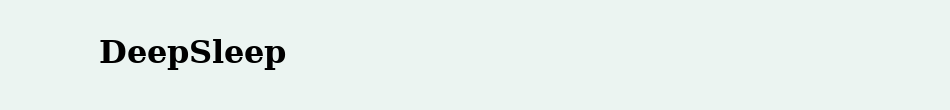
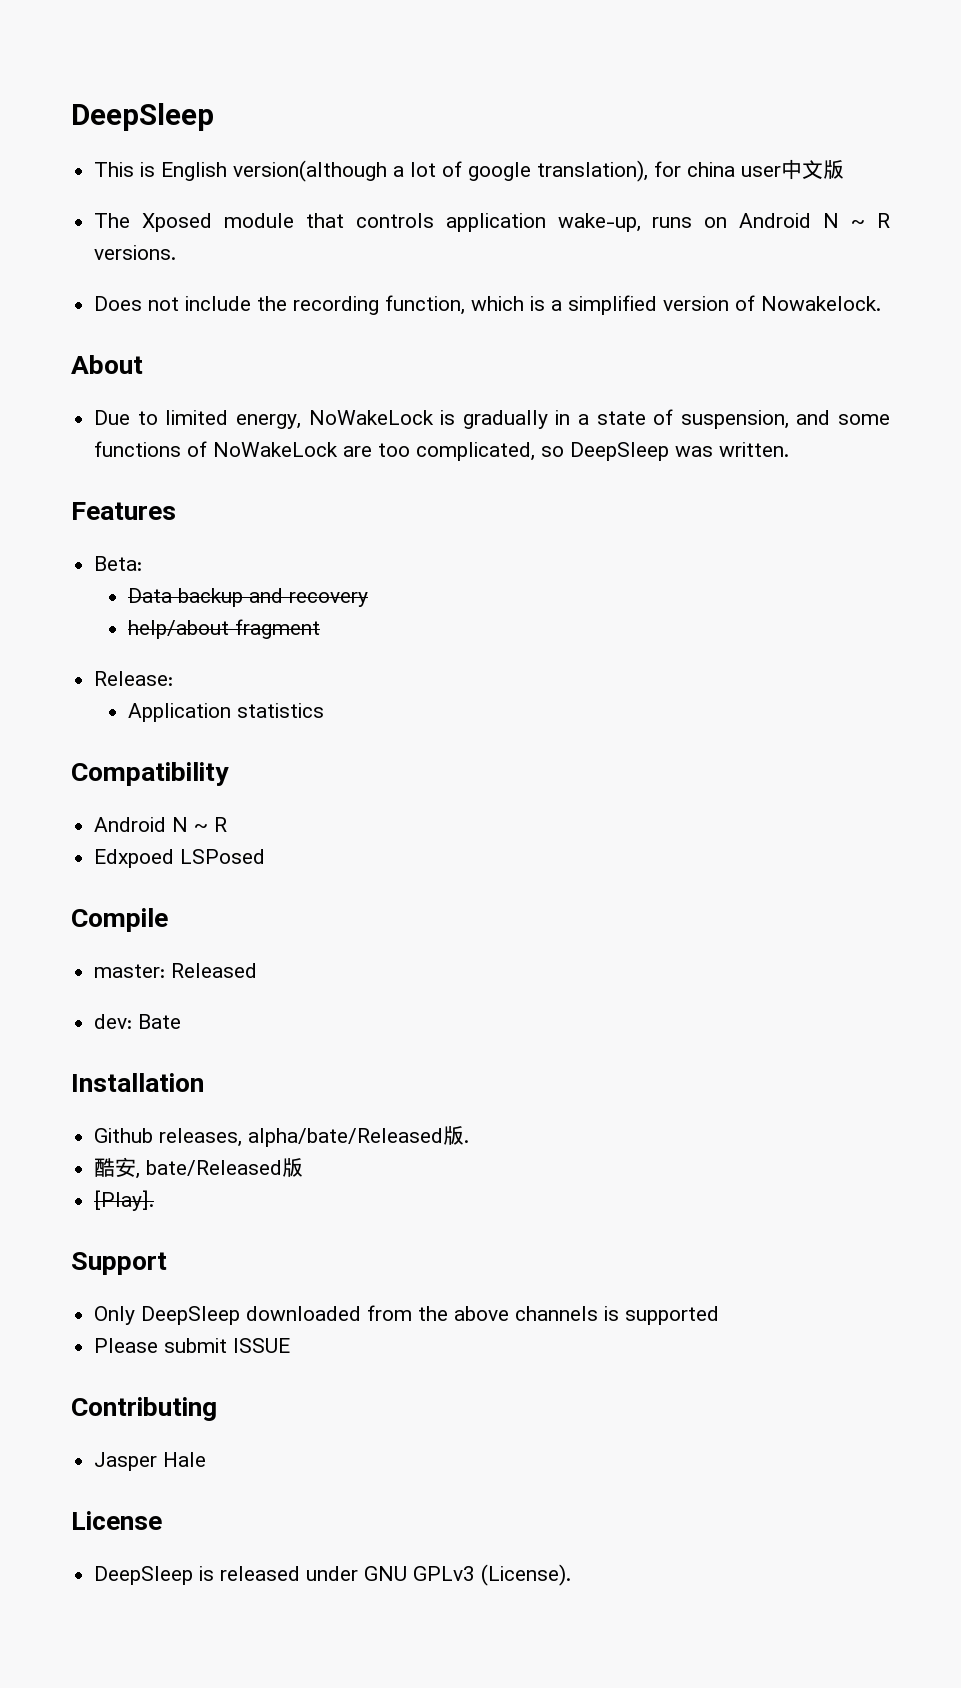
[99,39,286,70] DeepSleep -> [71,103,214,131] [94,159,845,182] [94,213,890,232] [94,245,177,260] [94,295,882,315] [71,355,143,374] [94,409,891,429] [94,441,790,461] [71,502,176,520] [94,556,143,571] [127,588,368,607] [127,619,320,639] [94,671,174,686] [127,703,324,722] [71,762,229,786] [94,817,228,832] [94,849,266,868] [71,908,168,932] [94,963,258,978] [94,1014,182,1029] [71,1073,204,1092] [94,1126,470,1147] [94,1157,304,1179] [94,1190,155,1211] [71,1252,167,1275] [94,1305,720,1325] [94,1338,291,1353] [71,1397,217,1421] [94,1452,207,1471] [71,1511,162,1530] [94,1564,572,1586] DeepSleep // This is English version(although a lot of google translation), for china user中文版 // The Xposed module that controls application wake-up, runs on Android N ~ R versions. // Does not include the recording function, which is a simplified version of Nowakelock. // About // Due to limited energy, NoWakeLock is gradually in a state of suspension, and some functions of NoWakeLock are too complicated, so DeepSleep was written. // Features // Beta: // Data backup and recovery // help/about fragment // Release: // Application statistics // Compatibility // Android N ~ R // Edxpoed LSPosed // Compile // master: Released // dev: Bate // Installation // Github releases, alpha/bate/Released版. // 酷安, bate/Released版 // [Play]. // Support // Only DeepSleep downloaded from the above channels is supported // Please submit ISSUE // Contributing // Jasper Hale // License // DeepSleep is released under GNU GPLv3 (License).

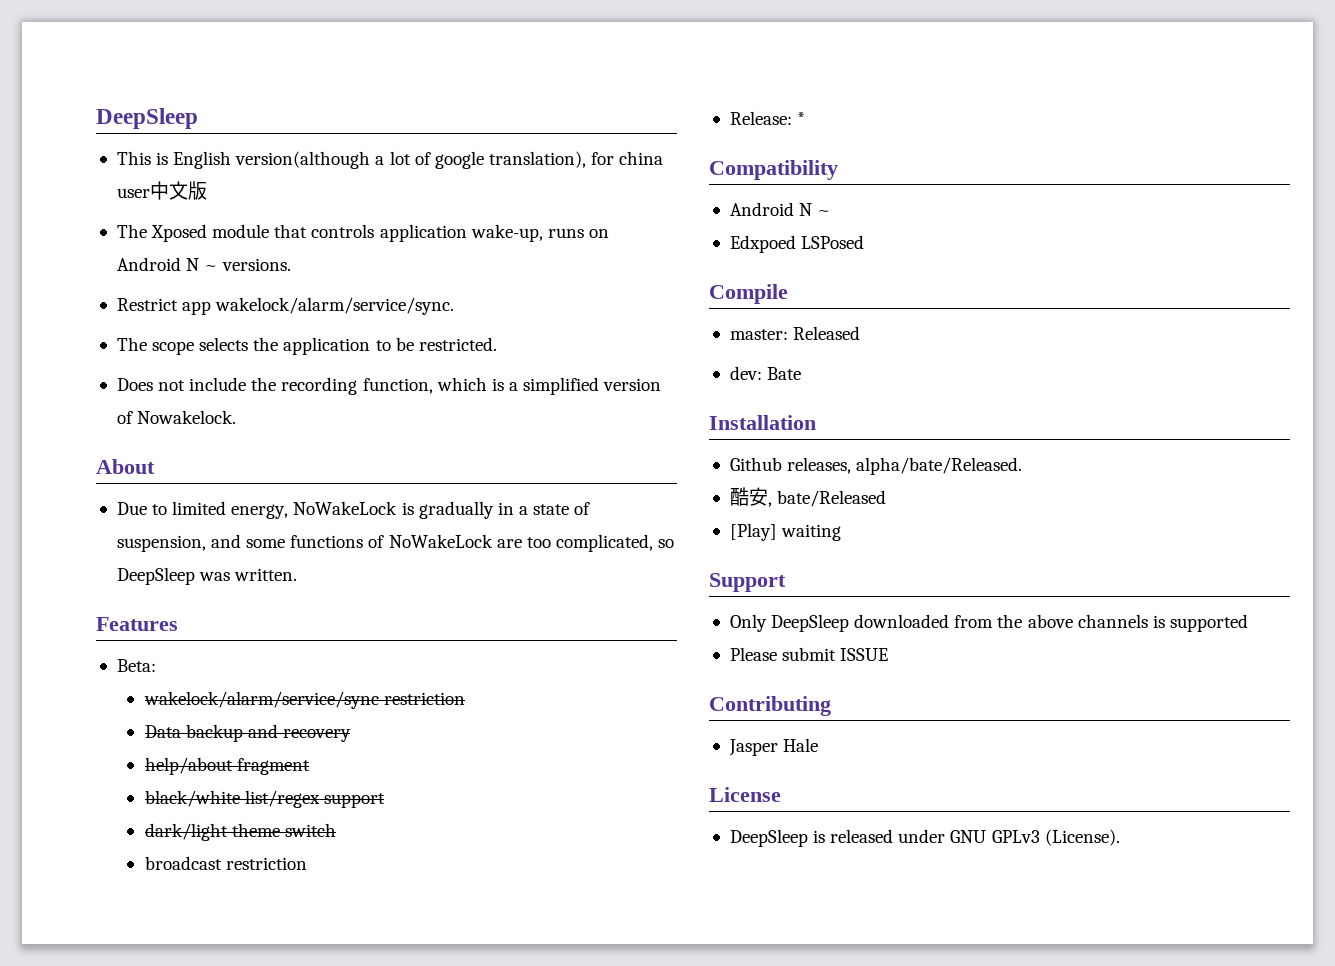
[876,213,890,228] R -> (219, 268) none
(177, 252) none -> [116,297,455,315] [116,337,497,355] // Restrict app wakelock/alarm/service/sync. // The scope selects the application to be restricted.
(143, 563) none -> [143,691,465,709] // wakelock/alarm/service/sync restriction
(320, 629) none -> [144,790,385,808] [144,823,336,841] [144,856,307,870] // black/white list/regex support // dark/light theme switch // broadcast restriction
[127,703,324,722] // Application statistics -> [797,112,806,125] *
[214,817,228,832] R -> (832, 213) none
[248,1126,470,1147] alpha/bate/Released版. -> [856,457,1023,475] alpha/bate/Released.
[282,1158,304,1177] [94,1190,155,1211] 版 // [Play]. -> [729,523,842,541] // [Play] waiting

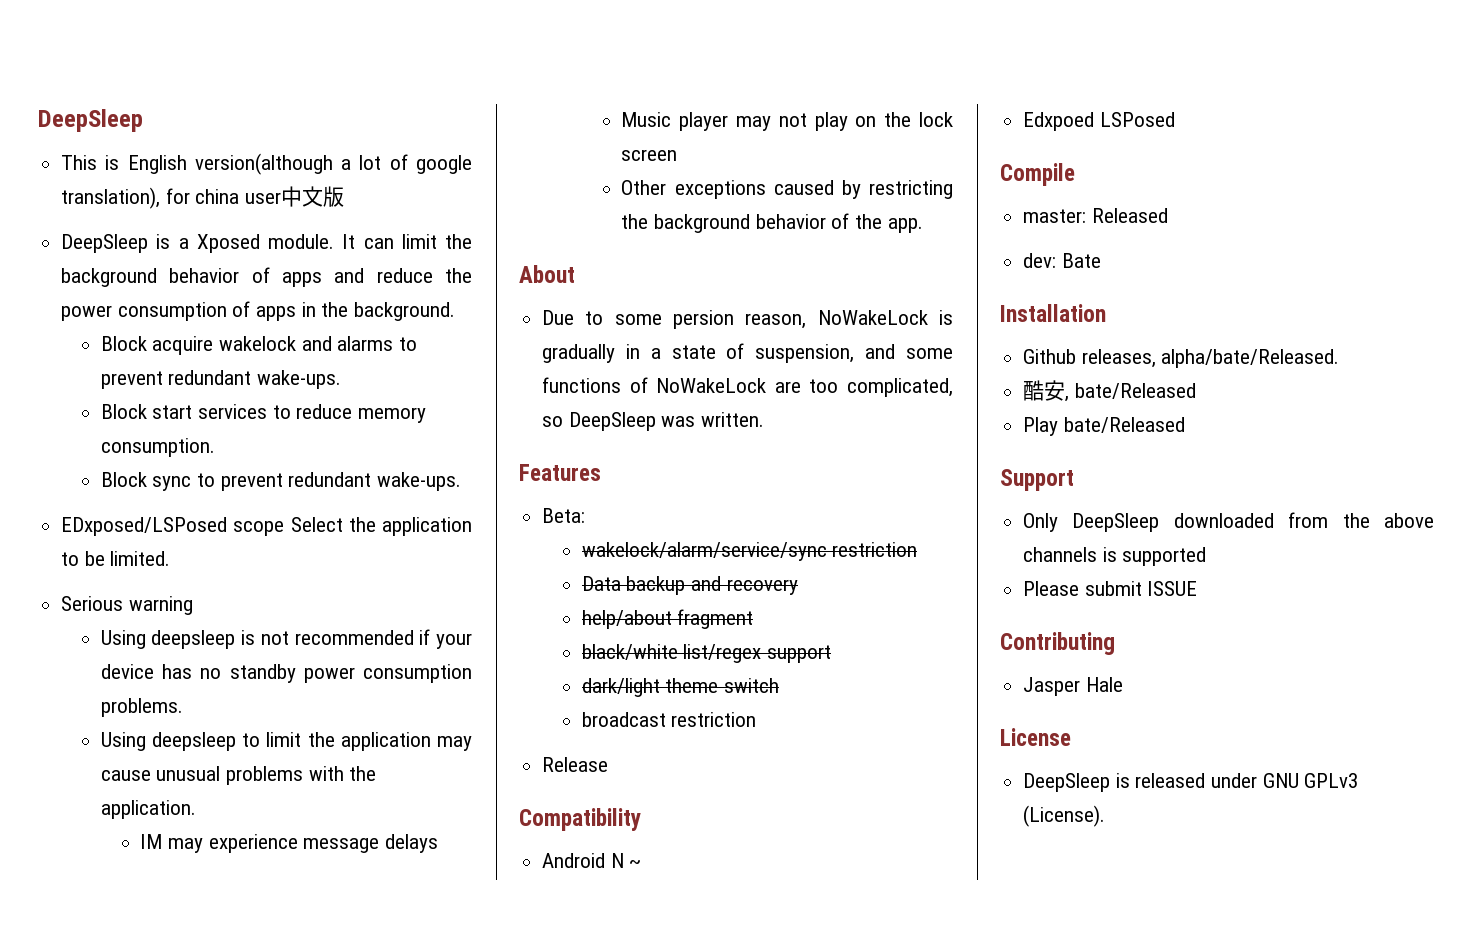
[116,224,609,242] [116,257,292,271] [116,297,455,315] [116,337,497,355] [116,377,662,395] [116,410,237,424] The Xposed module that controls application wake-up, runs on Android N ~ versions. // Restrict app wakelock/alarm/service/sync. // The scope selects the application to be restricted. // Does not include the recording function, which is a simplified version of Nowakelock. -> [61,234,472,253] [61,267,472,287] [61,301,456,321] [100,336,418,355] [100,370,342,389] [100,404,427,423] [100,438,215,457] [100,472,462,491] [61,517,472,536] [61,551,171,566] [61,596,193,615] [100,629,472,649] [100,664,472,683] [100,698,183,717] [100,732,472,751] [100,766,377,785] [100,800,196,819] [140,834,439,853] [621,112,953,131] [621,149,678,161] [621,180,953,199] [621,213,923,233] DeepSleep is a Xposed module. It can limit the background behavior of apps and reduce the power consumption of apps in the background. // Block acquire wakelock and alarms to prevent redundant wake-ups. // Block start services to reduce memory consumption. // Block sync to prevent redundant wake-ups. // EDxposed/LSPosed scope Select the application to be limited. // Serious warning // Using deepsleep is not recommended if your device has no standby power consumption problems. // Using deepsleep to limit the application may cause unusual problems with the application. // IM may experience message delays // Music player may not play on the lock screen // Other exceptions caused by restricting the background behavior of the app.
[172,501,289,519] limited energy, -> [614,310,807,329] some persion reason,
[729,111,806,125] Release: * -> [542,757,609,772] Release
[729,523,842,541] [Play] waiting -> [1023,417,1185,436] Play bate/Released

